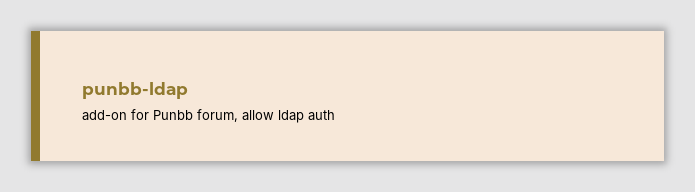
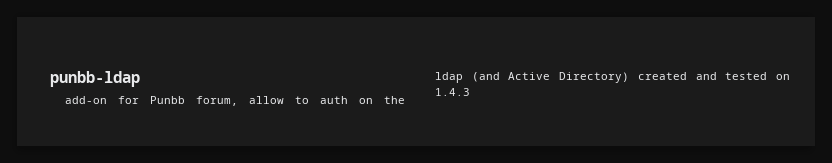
[278,110,335,123] ldap auth -> [295,96,406,104] [435,72,790,83] [435,88,470,96] to auth on the ldap (and Active Directory) created and tested on 1.4.3

